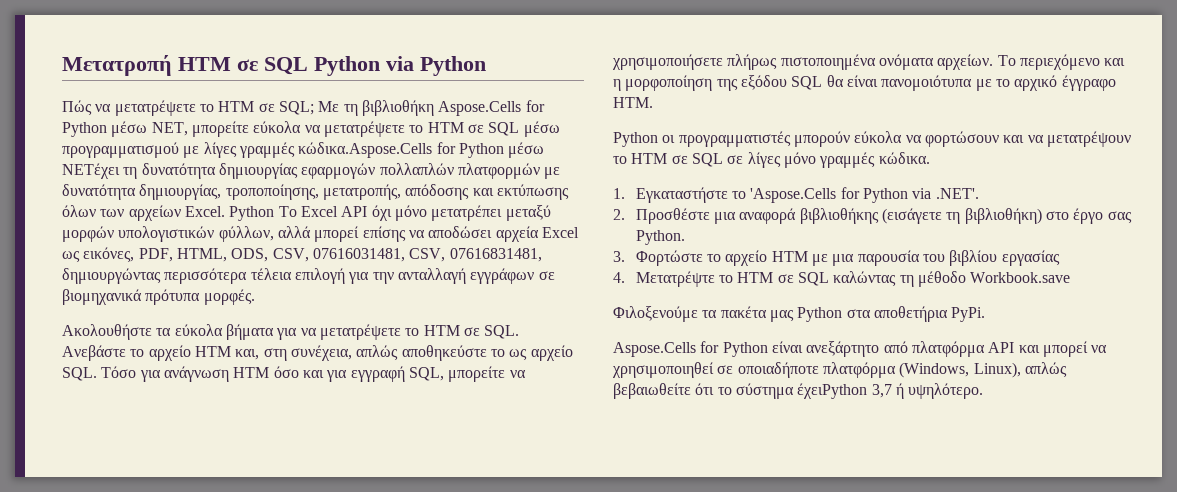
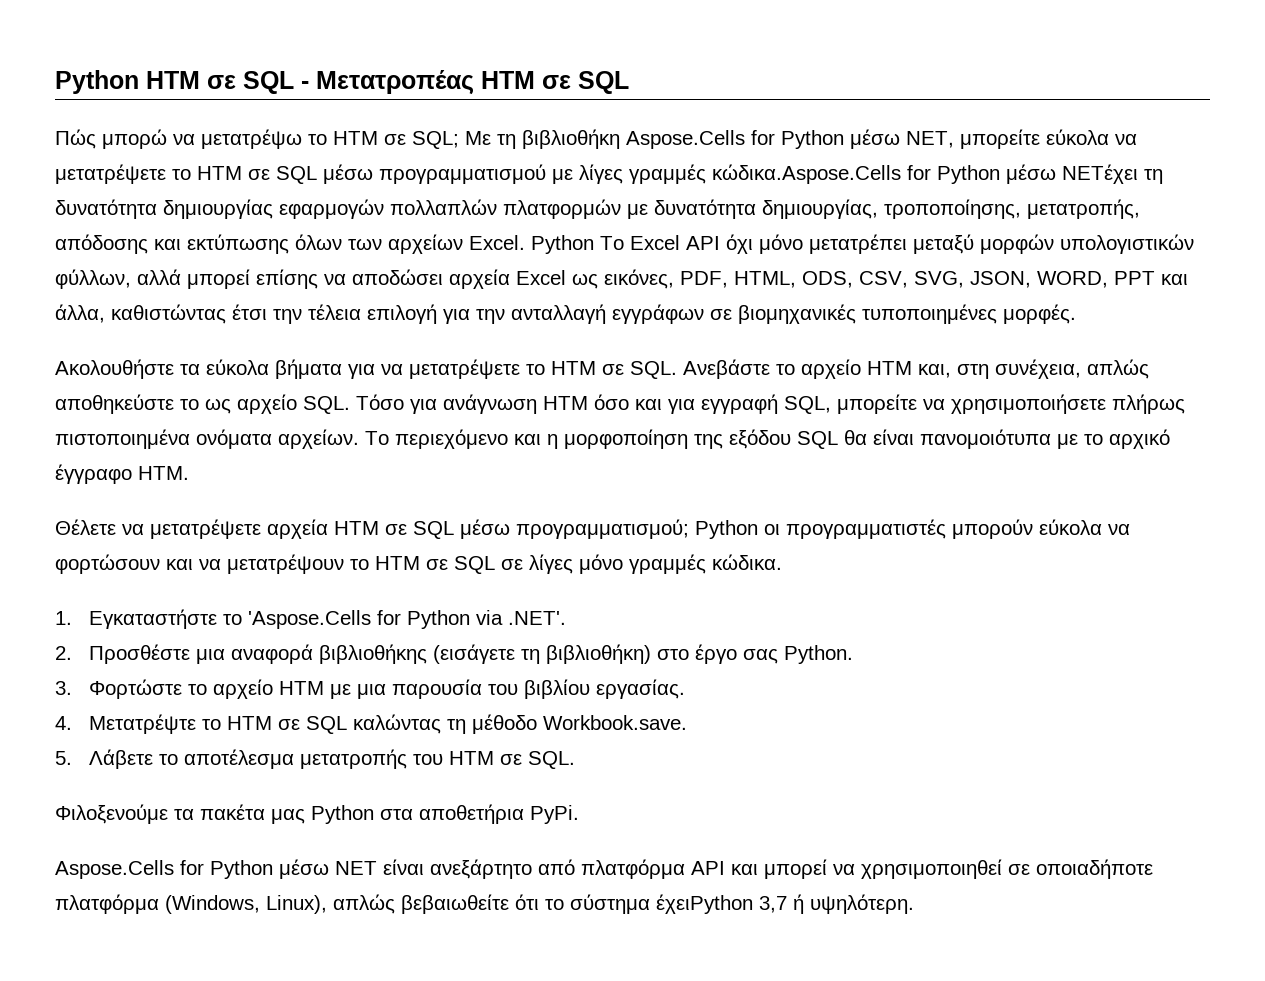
[62,55,486,76] [62,100,196,116] Μετατροπή HTM σε SQL Python via Python // Πώς να μετατρέψετε -> [55,70,629,95] [55,129,302,149] Python HTM σε SQL - Μετατροπέας HTM σε SQL // Πώς μπορώ να μετατρέψω
[312,248,542,262] [62,268,248,284] 07616031481, CSV, 07616831481, δημιουργώντας περισσότερα -> [914,271,1188,288] [55,304,302,324] SVG, JSON, WORD, PPT και άλλα, καθιστώντας έτσι την
[62,289,201,305] βιομηχανικά πρότυπα -> [738,304,997,324] βιομηχανικές τυποποιημένες
(653, 102) none -> [55,519,689,539] Θέλετε να μετατρέψετε αρχεία HTM σε SQL μέσω προγραμματισμού;
[1001,250,1060,266] εργασίας -> [596,679,686,699] εργασίας.
[970,272,1071,283] Workbook.save -> [543,715,688,730] [55,749,576,769] Workbook.save. // 5. Λάβετε το αποτέλεσμα μετατροπής του HTM σε SQL.
(768, 349) none -> [279,859,377,879] μέσω NET
[908,383,984,399] υψηλότερο. -> [810,894,914,914] υψηλότερη.

